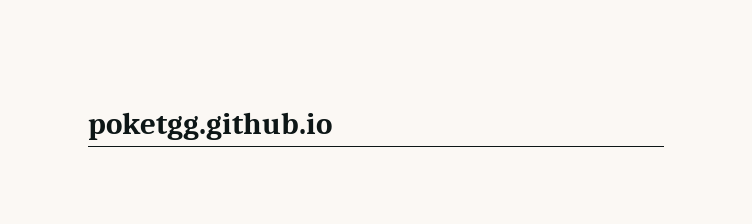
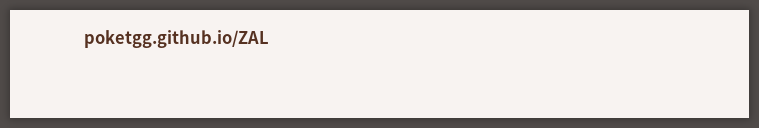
[88,112,332,140] poketgg.github.io -> [84,30,269,48] poketgg.github.io/ZAL

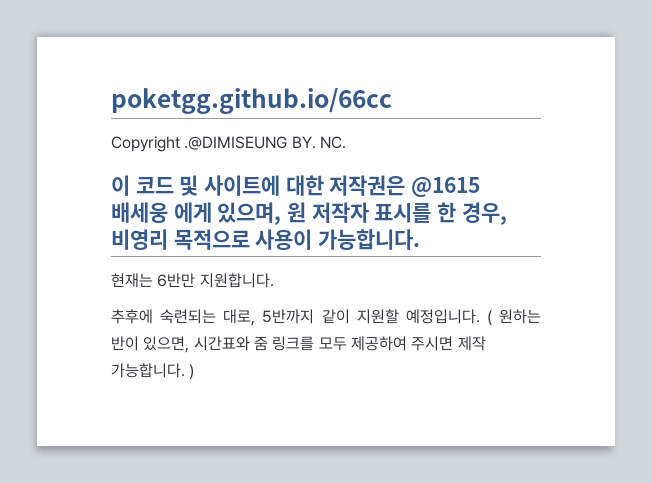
[84,30,269,48] poketgg.github.io/ZAL -> [111,88,392,114] [111,136,346,152] [111,175,481,197] [111,202,507,225] [111,229,421,250] [111,273,274,288] [111,309,541,326] [111,336,486,353] [111,363,195,380] poketgg.github.io/66cc // Copyright .@DIMISEUNG BY. NC. // 이 코드 및 사이트에 대한 저작권은 @1615 배세웅 에게 있으며, 원 저작자 표시를 한 경우, 비영리 목적으로 사용이 가능합니다. // 현재는 6반만 지원합니다. // 추후에 숙련되는 대로, 5반까지 같이 지원할 예정입니다. ( 원하는 반이 있으면, 시간표와 줌 링크를 모두 제공하여 주시면 제작 가능합니다. )

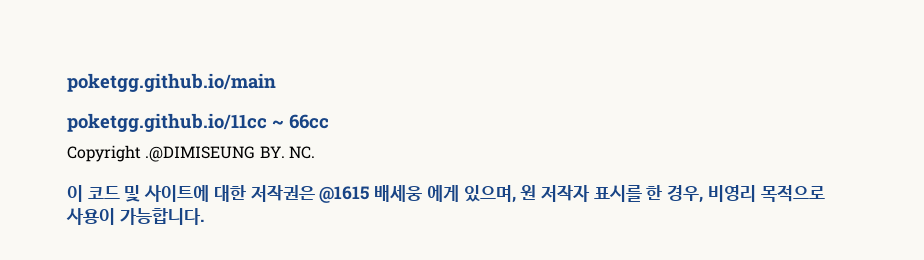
[111,88,392,114] poketgg.github.io/66cc -> [67,73,276,92] [67,113,329,132] poketgg.github.io/main // poketgg.github.io/11cc ~ 66cc
[111,273,274,288] [111,309,541,326] [111,336,486,353] [111,363,195,380] // 현재는 6반만 지원합니다. // 추후에 숙련되는 대로, 5반까지 같이 지원할 예정입니다. ( 원하는 반이 있으면, 시간표와 줌 링크를 모두 제공하여 주시면 제작 가능합니다. ) -> (204, 216) none

